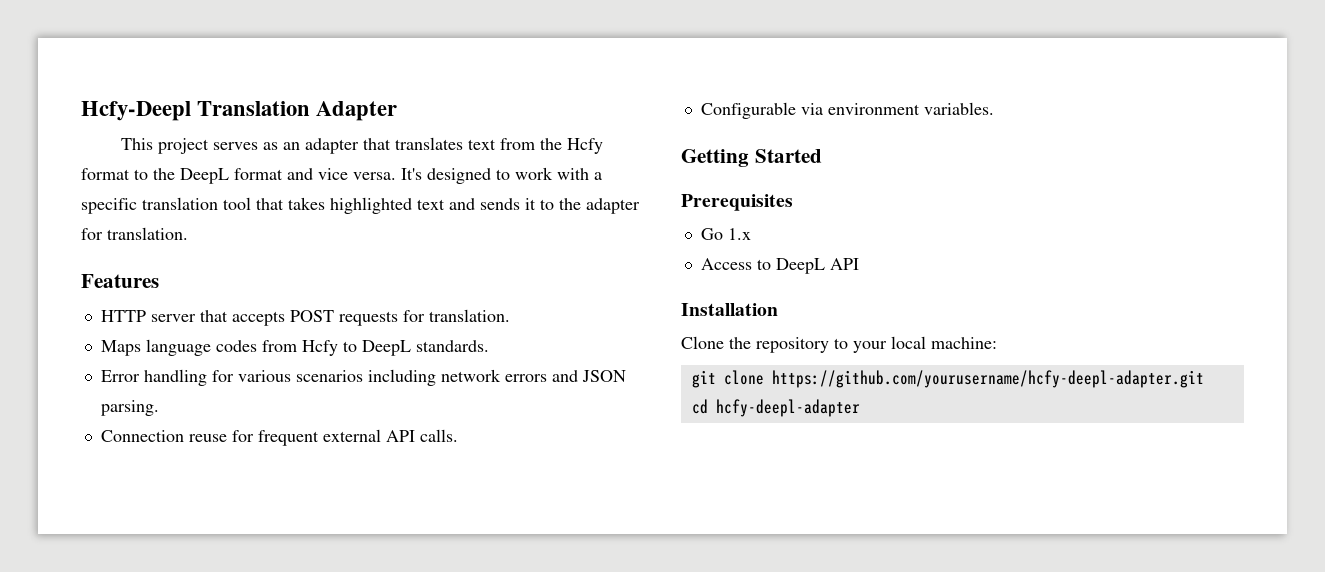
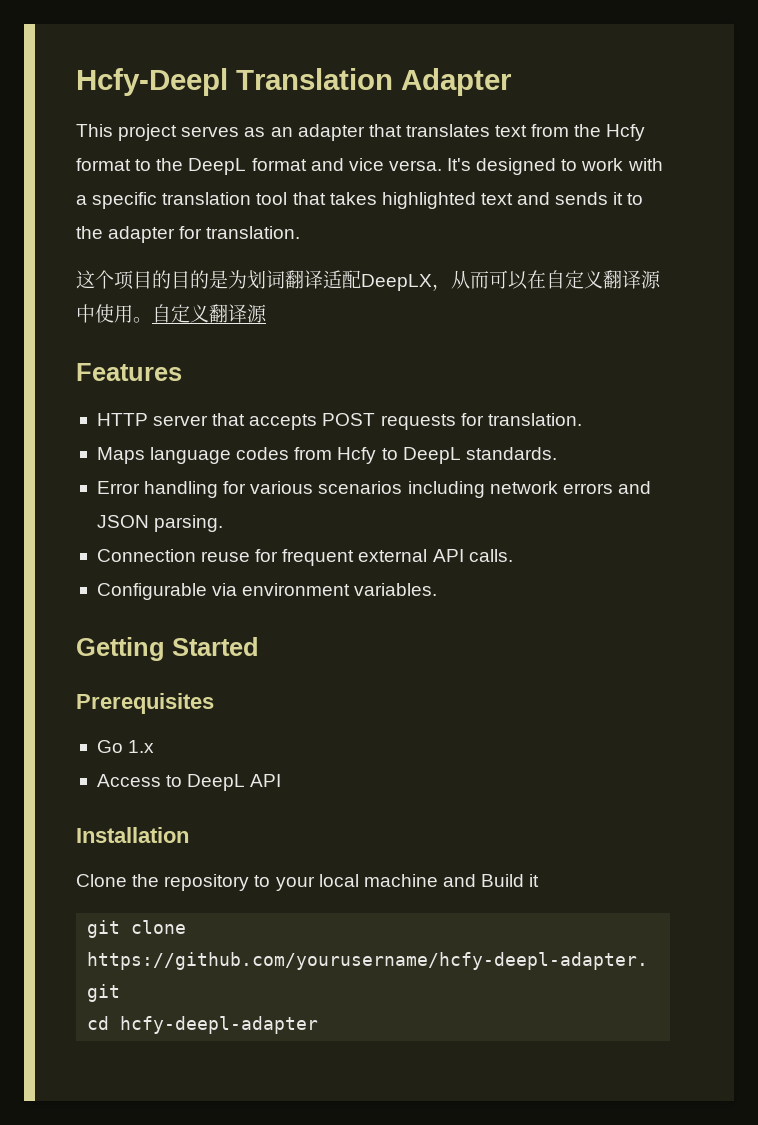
(188, 233) none -> [76,270,661,291] [76,304,267,323] // 这个项目的目的是为划词翻译适配DeepLX，从而可以在自定义翻译源中使用。自定义翻译源
[931,337,997,349] machine: -> [363,874,540,887] machine and Build it

